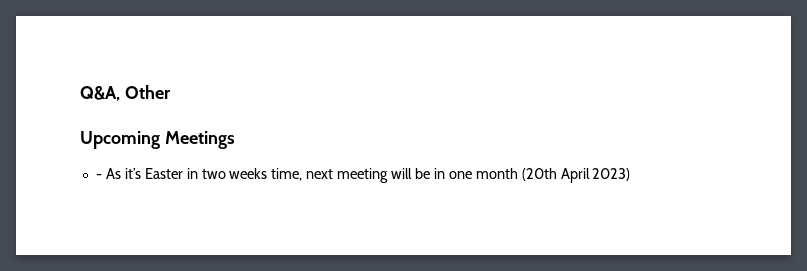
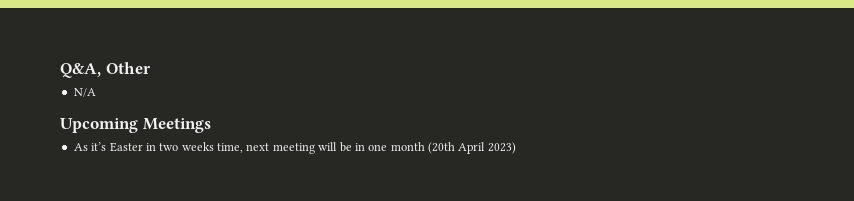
(171, 92) none -> [73,88,96,97] // N/A
[95,174,102,179] - -> (211, 125) none

